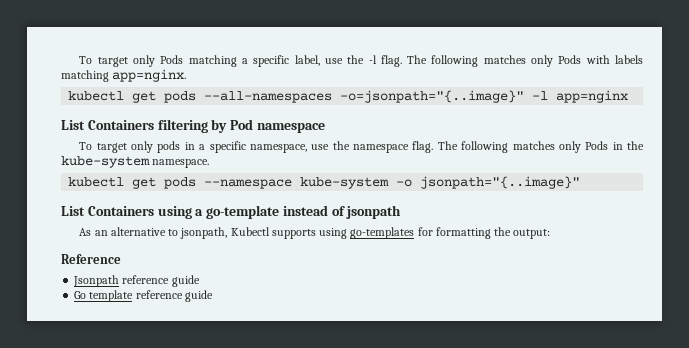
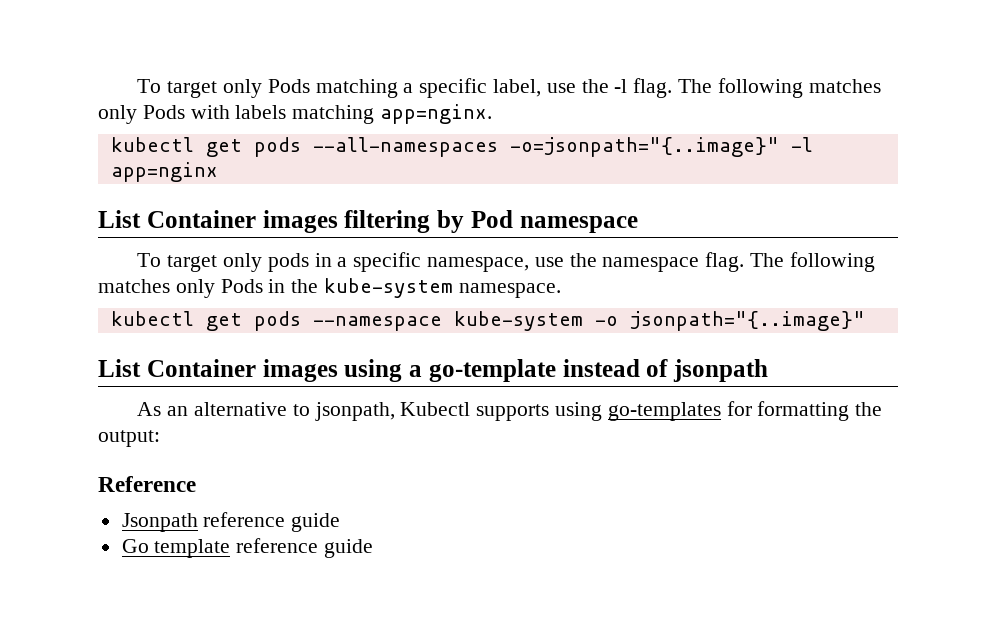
[87,120,154,130] Containers -> [146,210,338,233] Container images
[87,206,154,216] Containers -> [146,359,338,382] Container images

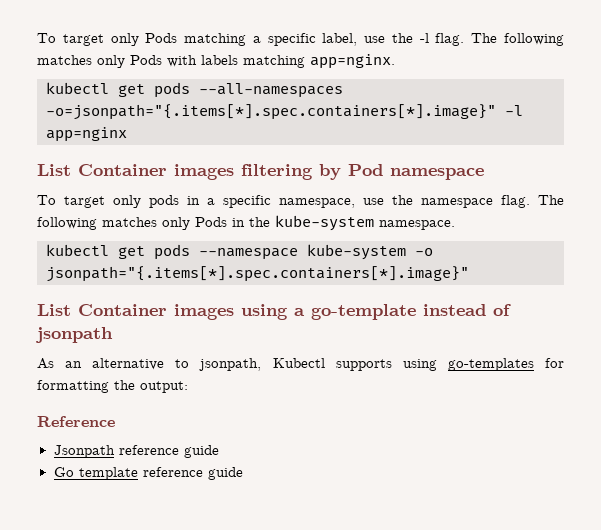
[509,137,779,157] -o=jsonpath="{..image}" -> [46,104,496,120] -o=jsonpath="{.items[*].spec.containers[*].image}"
[629,311,865,331] jsonpath="{..image}" -> [46,266,469,282] jsonpath="{.items[*].spec.containers[*].image}"

